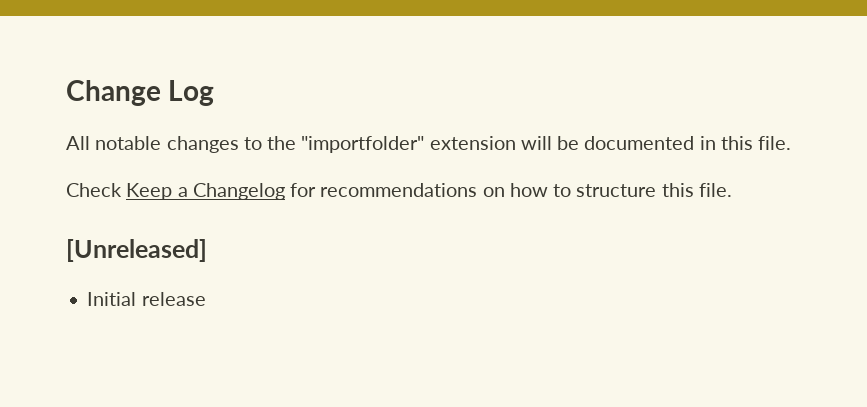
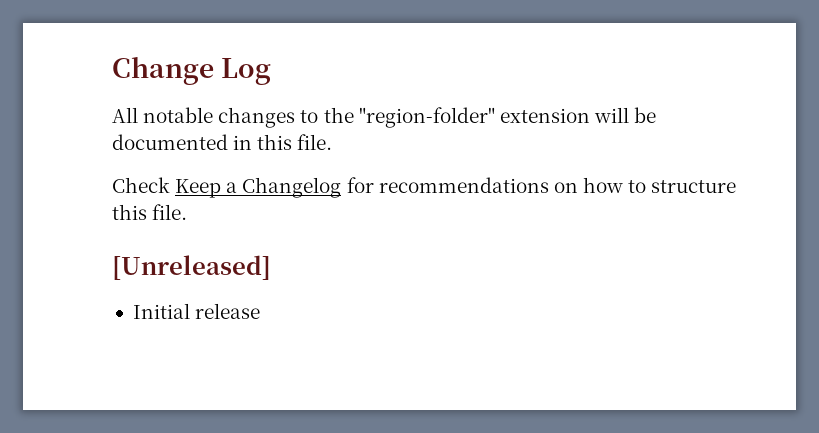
[301,136,425,153] "importfolder" -> [358,107,495,128] "region-folder"

